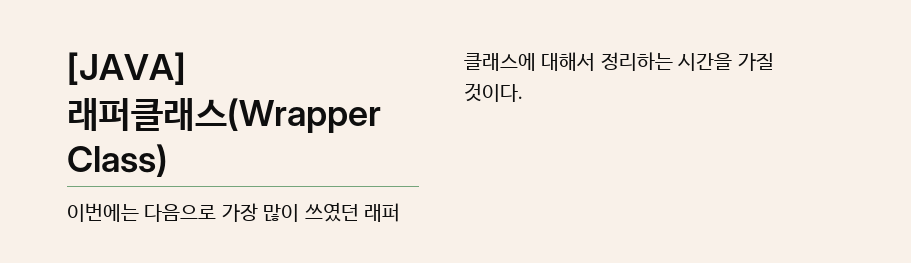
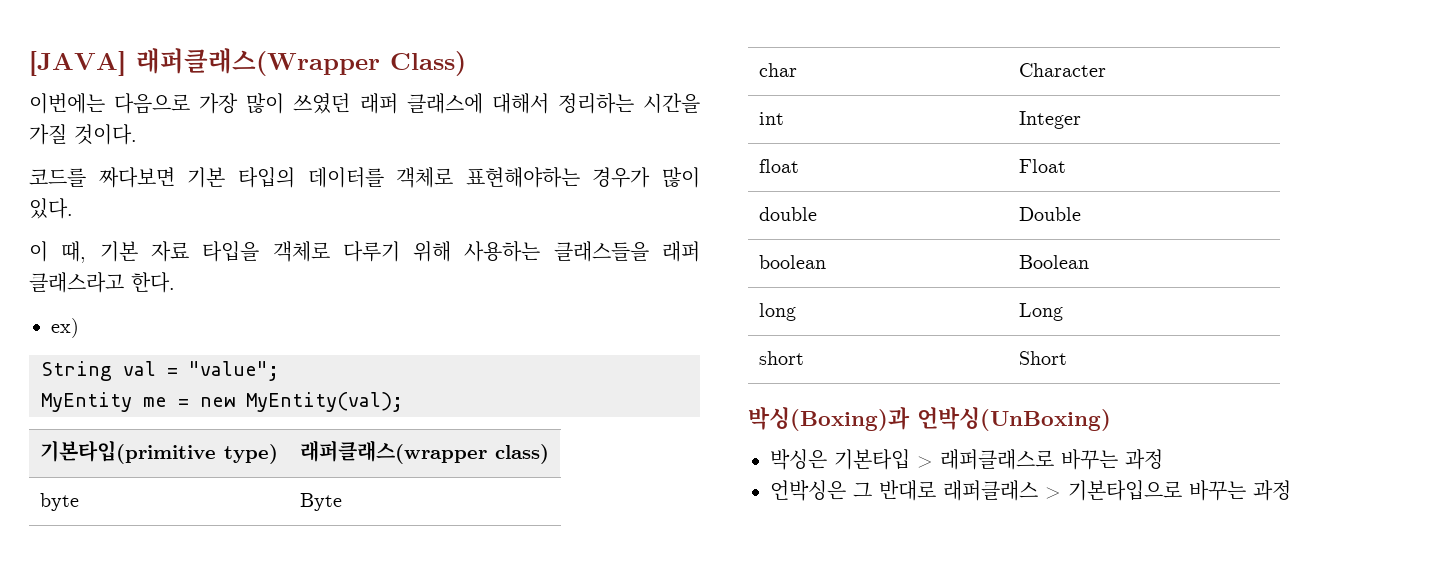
(522, 92) none -> [29,167,700,188] [29,198,73,219] [29,241,700,263] [29,272,175,293] [51,318,79,338] [41,361,279,381] [41,392,403,412] [40,440,279,464] [300,440,550,464] [40,493,80,511] [300,493,343,511] [759,63,798,77] [1019,63,1107,77] [759,112,785,125] [1019,111,1082,129] [759,159,800,173] [1019,159,1067,173] [759,207,818,221] [1019,207,1082,221] [759,255,827,269] [1019,255,1090,269] [759,303,797,321] [1019,303,1064,321] [759,351,805,365] [1019,351,1068,365] [748,407,1111,431] [770,449,1163,470] [770,480,1291,501] // 코드를 짜다보면 기본 타입의 데이터를 객체로 표현해야하는 경우가 많이 있다. // 이 때, 기본 자료 타입을 객체로 다루기 위해 사용하는 클래스들을 래퍼 클래스라고 한다. // ex) // String val = "value"; // MyEntity me = new MyEntity(val); // 기본타입(primitive type) | 래퍼클래스(wrapper class) // byte | Byte // char | Character // int | Integer // float | Float // double | Double // boolean | Boolean // long | Long // short | Short // 박싱(Boxing)과 언박싱(UnBoxing) // 박싱은 기본타입 > 래퍼클래스로 바꾸는 과정 // 언박싱은 그 반대로 래퍼클래스 > 기본타입으로 바꾸는 과정

